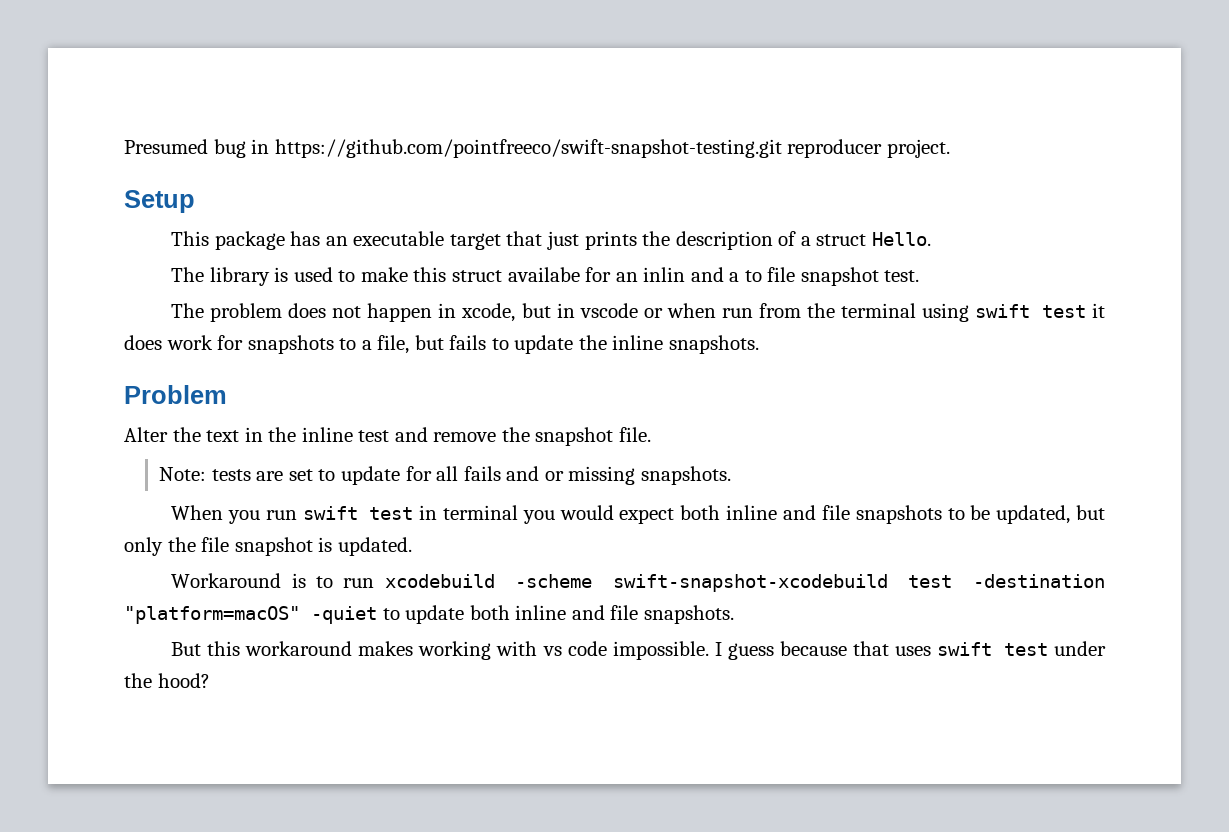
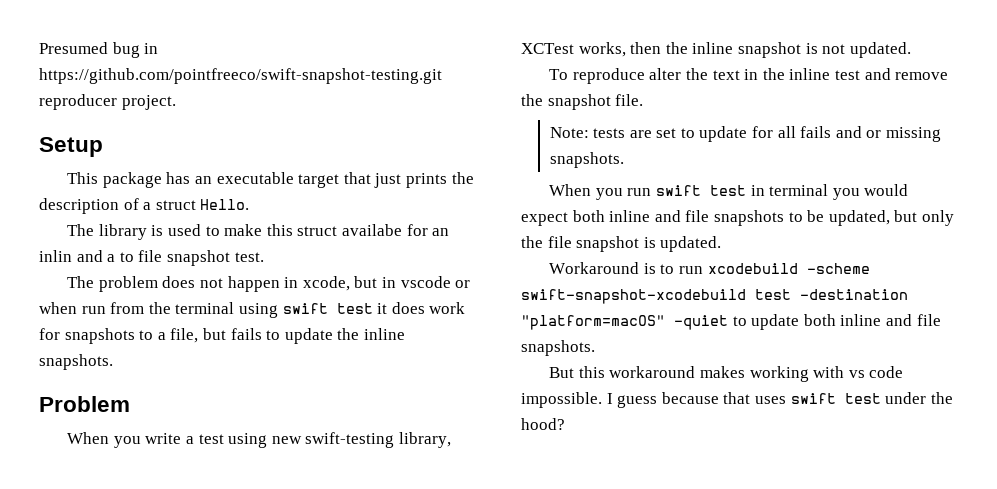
[124,427,168,442] Alter -> [67,432,451,448] [521,42,911,58] [549,68,682,84] When you write a test using new swift-testing library, XCTest works, then the inline snapshot is not updated. // To reproduce alter

